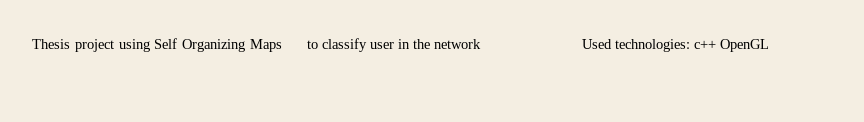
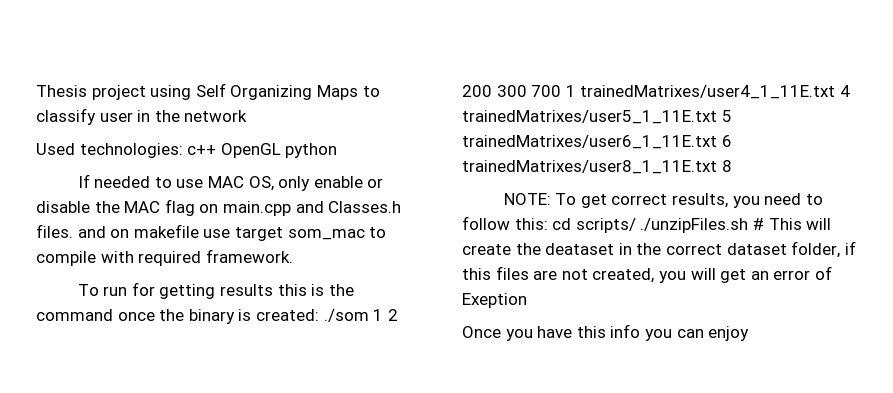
(769, 45) none -> [285,143,338,158] [77,174,384,191] [36,199,402,216] [36,224,387,241] [36,249,293,266] [77,282,354,299] [36,309,398,324] [462,85,850,99] [462,110,732,124] [462,135,732,149] [462,160,732,174] [503,193,823,208] [462,216,832,233] [462,241,856,258] [462,266,832,283] [462,293,527,308] [462,324,750,341] python // If needed to use MAC OS, only enable or disable the MAC flag on main.cpp and Classes.h files. and on makefile use target som_mac to compile with required framework. // To run for getting results this is the command once the binary is created: ./som 1 2 200 300 700 1 trainedMatrixes/user4_1_11E.txt 4 trainedMatrixes/user5_1_11E.txt 5 trainedMatrixes/user6_1_11E.txt 6 trainedMatrixes/user8_1_11E.txt 8 // NOTE: To get correct results, you need to follow this: cd scripts/ ./unzipFiles.sh # This will create the deataset in the correct dataset folder, if this files are not created, you will get an error of Exeption // Once you have this info you can enjoy

